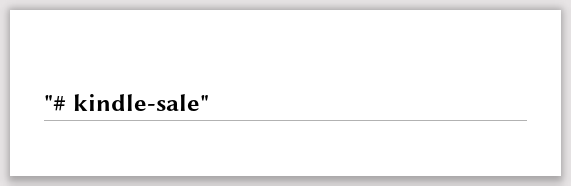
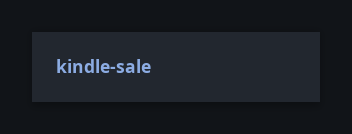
[44,94,209,111] "# kindle-sale" -> [56,59,151,73] kindle-sale

